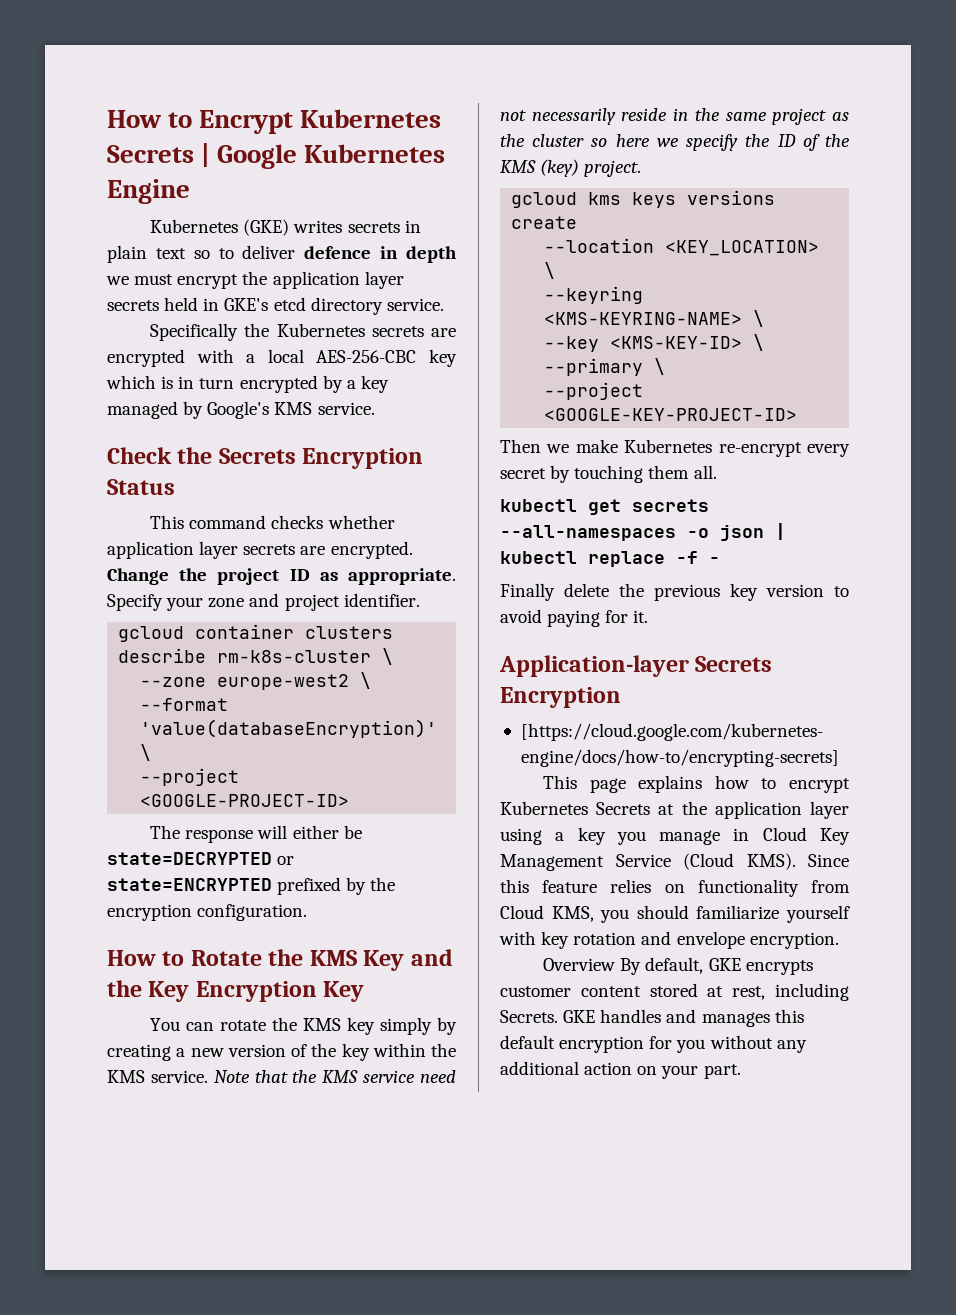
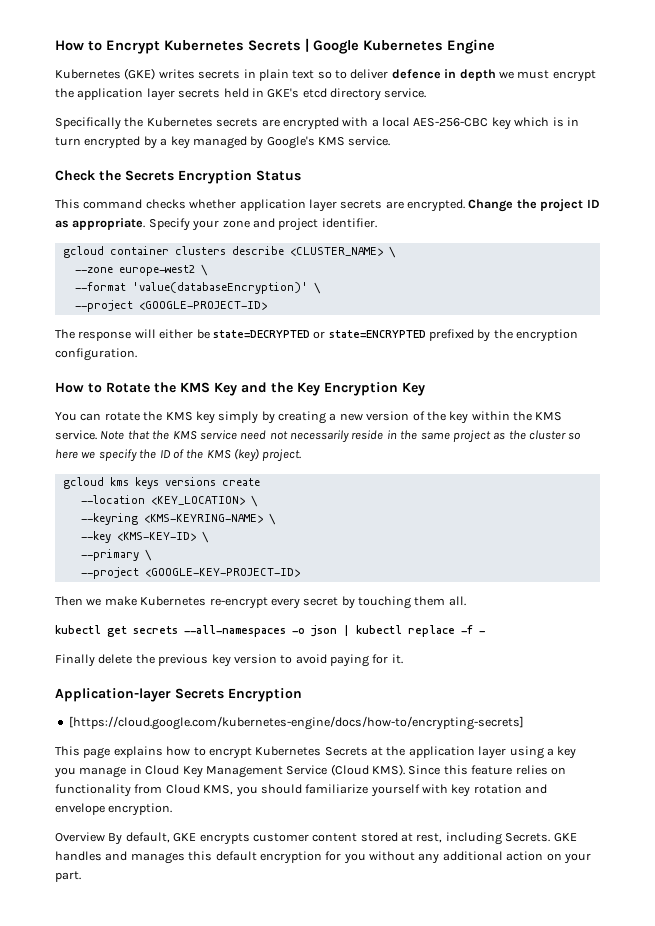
[217,650,372,663] rm-k8s-cluster -> [289,247,383,256] <CLUSTER_NAME>

